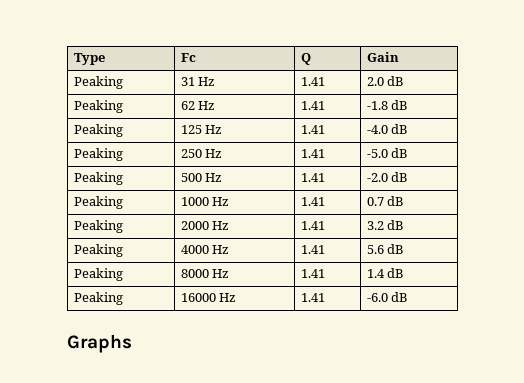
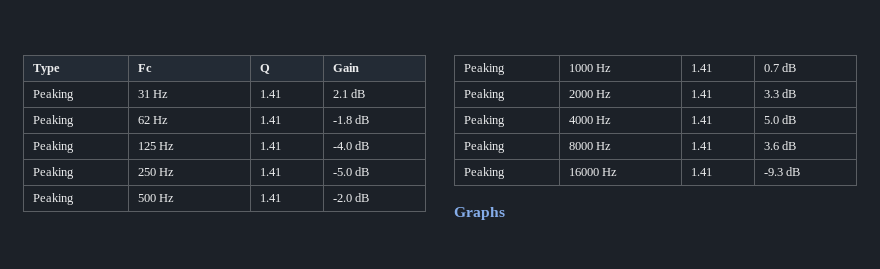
[366,77,384,86] 2.0 -> [333,90,349,98] 2.1
[366,221,384,230] 3.2 -> [764,90,780,98] 3.3
[366,245,384,254] 5.6 -> [764,116,780,124] 5.0
[366,269,385,278] 1.4 -> [764,142,780,150] 3.6
[366,293,388,302] -6.0 -> [764,168,784,176] -9.3

